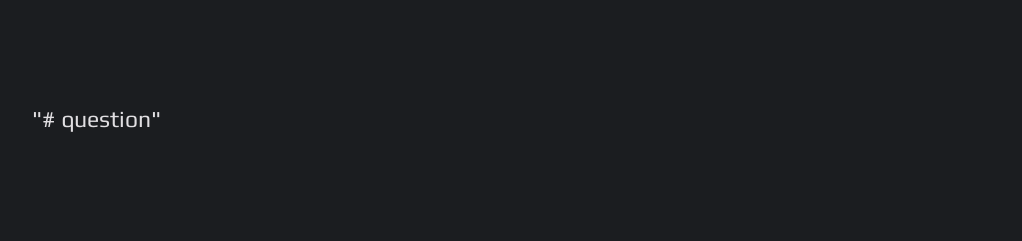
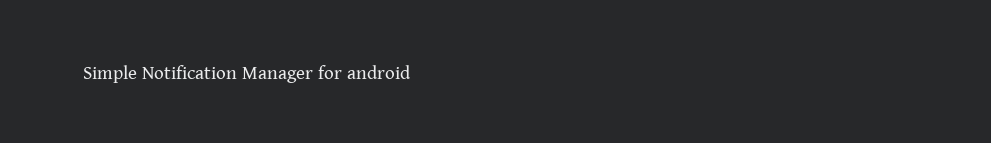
[32,111,162,132] "# question" -> [83,65,411,83] Simple Notification Manager for android

